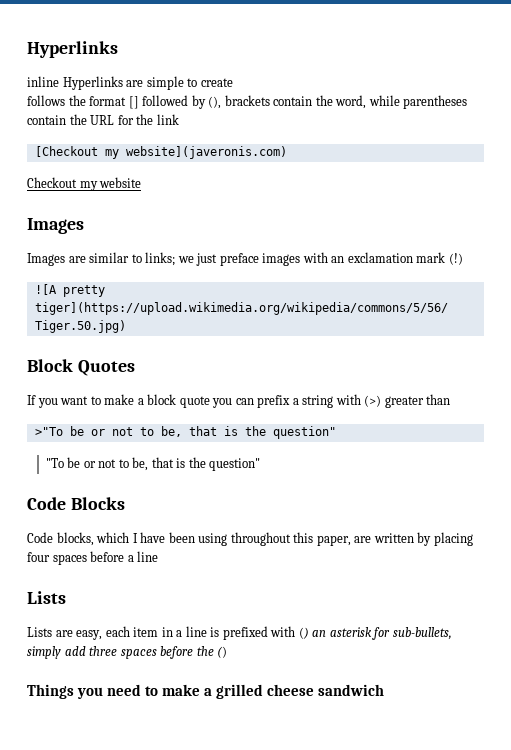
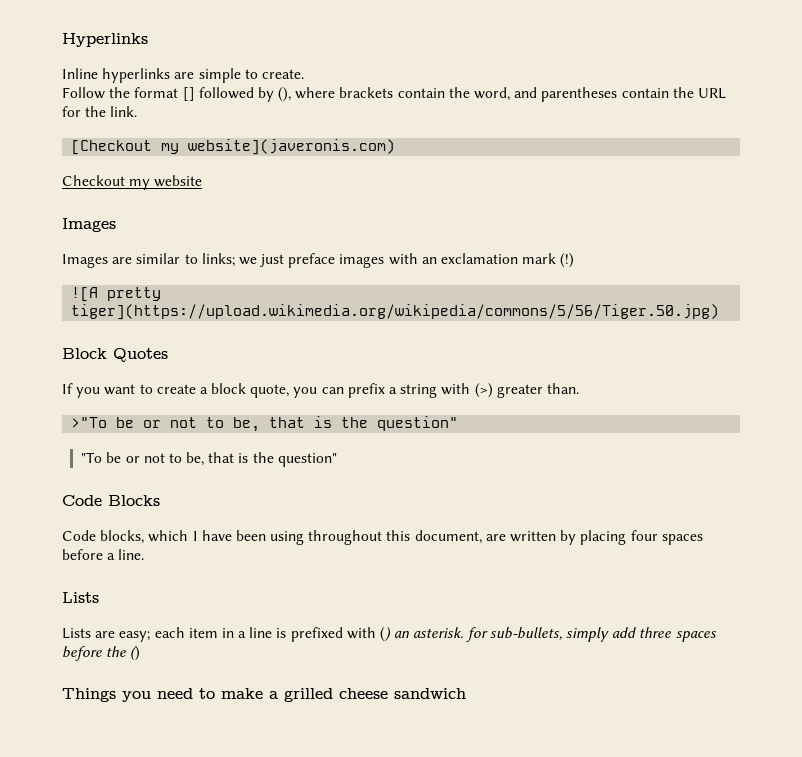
[27,76,123,90] inline Hyperlinks -> [62,68,171,83] Inline hyperlinks
[200,78,233,87] [27,95,65,106] create // follows -> [261,69,304,79] [62,87,105,99] create. // Follow
(222, 102) none -> [295,87,336,99] where
[368,95,400,106] while -> [514,87,538,98] and
[156,114,179,125] link -> [110,106,138,117] link.
[104,394,135,405] make -> [156,384,196,394] create
[179,396,210,408] quote -> [250,384,290,398] quote,
[426,394,451,405] than -> [546,383,579,394] than.
[316,535,351,546] paper, -> [414,530,482,544] document,
[137,551,159,562] line -> [118,549,145,560] line.
[76,630,103,640] easy, -> [119,631,151,642] easy;
[329,627,372,637] asterisk -> [413,627,464,638] asterisk.

